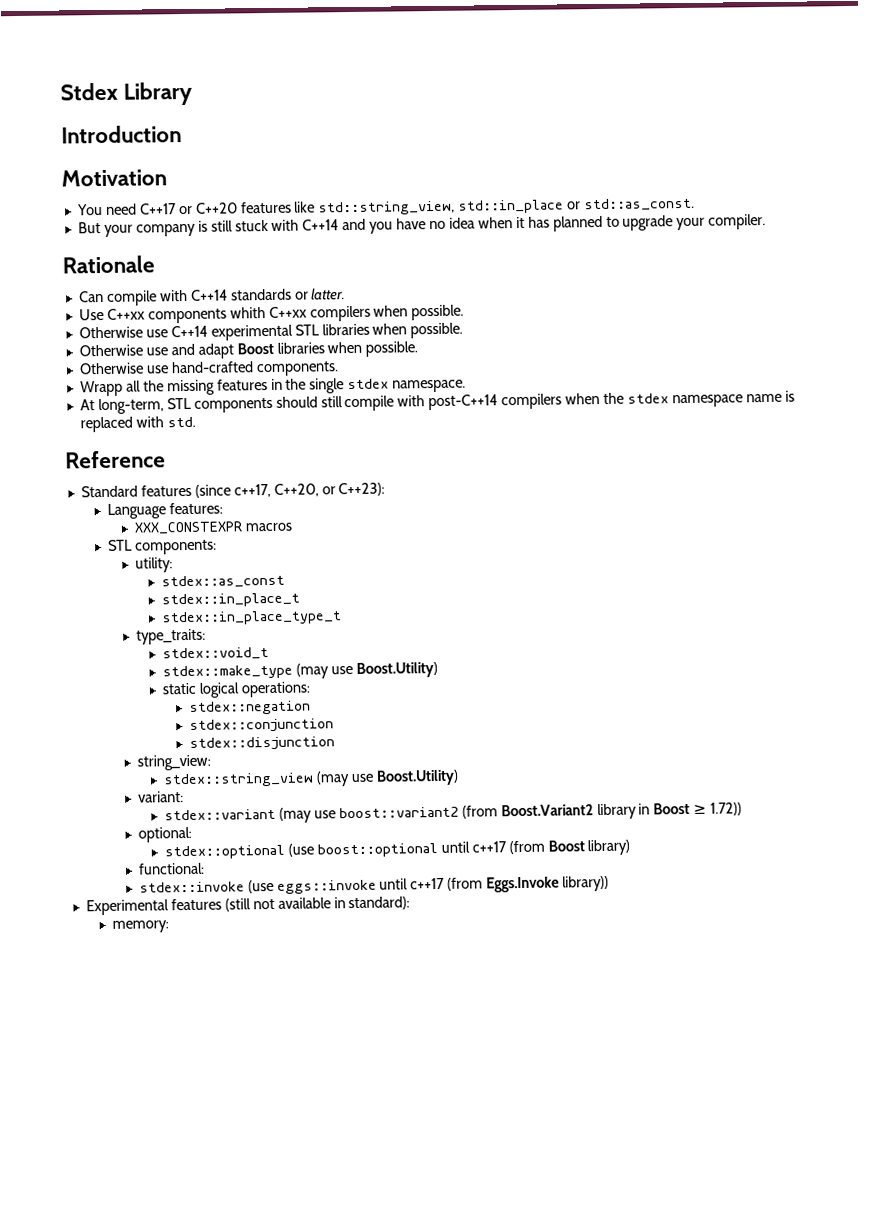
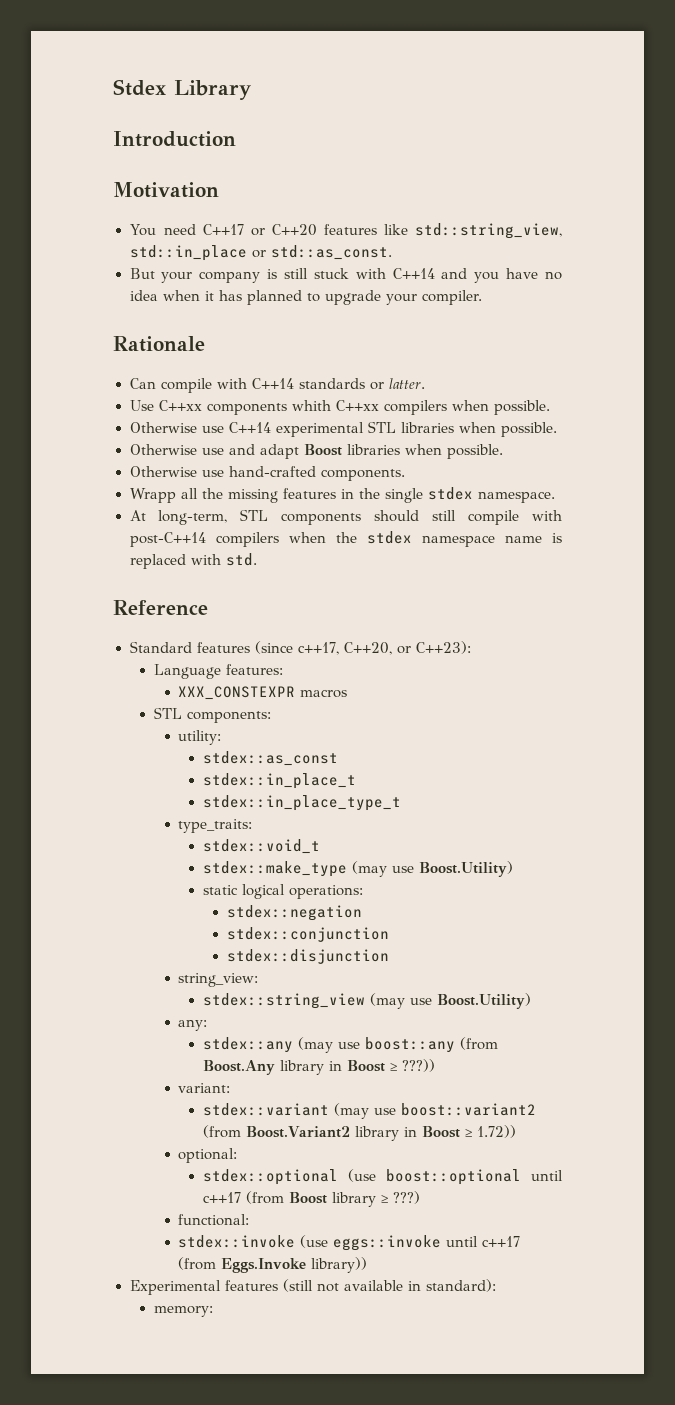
(459, 777) none -> [178,1019,208,1031] [202,1037,498,1053] [202,1059,435,1075] // any: // stdex::any (may use boost::any (from Boost.Any library in Boost ≥ ???))
[587,839,631,856] library) -> [331,1191,420,1207] library ≥ ???)

